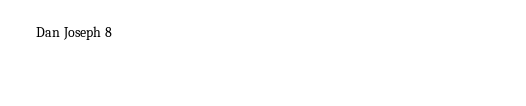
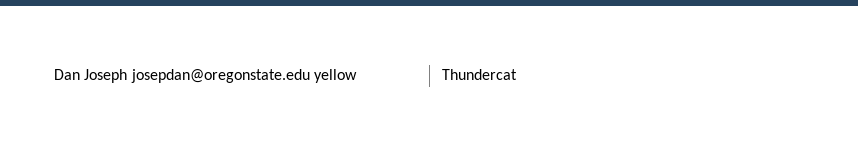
[104,27,112,37] 8 -> [130,69,517,83] josepdan@oregonstate.edu yellow Thundercat

